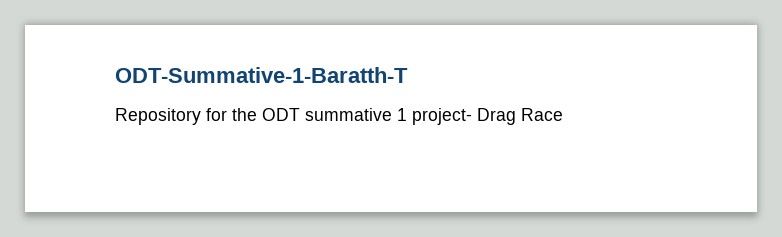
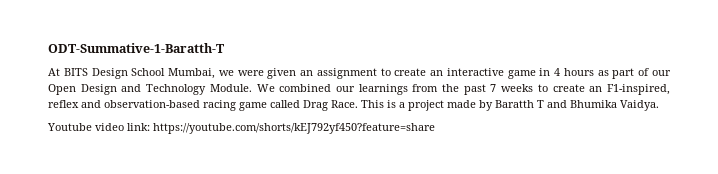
[115,108,563,125] Repository for the ODT summative 1 project- Drag Race -> [48,68,672,79] [48,84,670,95] [48,100,659,111] [47,123,435,134] At BITS Design School Mumbai, we were given an assignment to create an interactive game in 4 hours as part of our Open Design and Technology Module. We combined our learnings from the past 7 weeks to create an F1-inspired, reflex and observation-based racing game called Drag Race. This is a project made by Baratth T and Bhumika Vaidya. // Youtube video link: https://youtube.com/shorts/kEJ792yf450?feature=share

